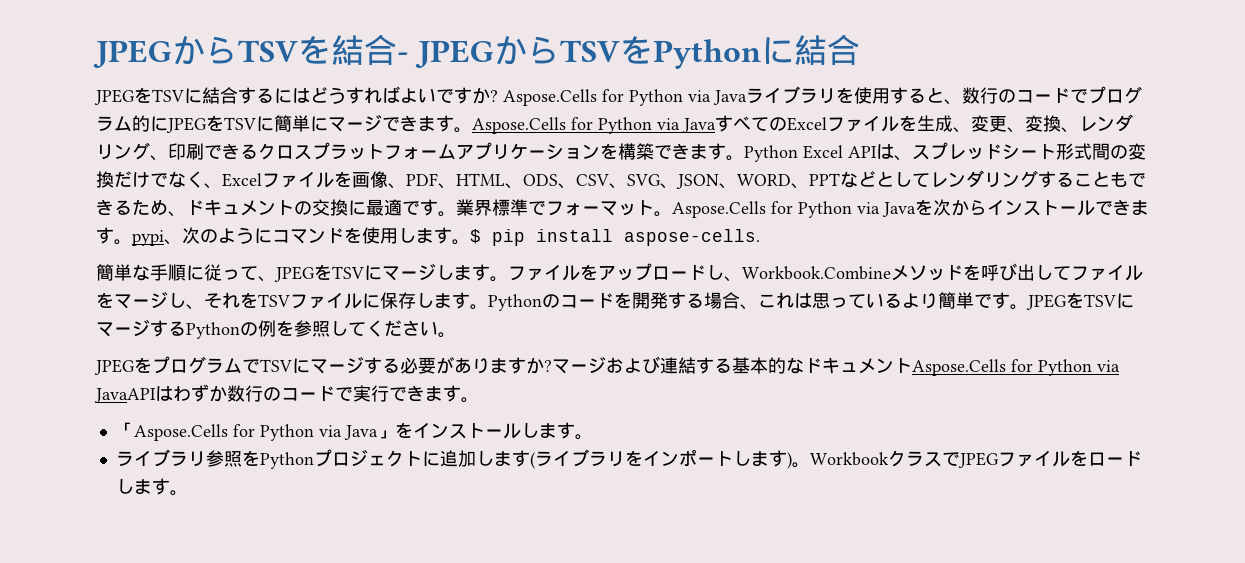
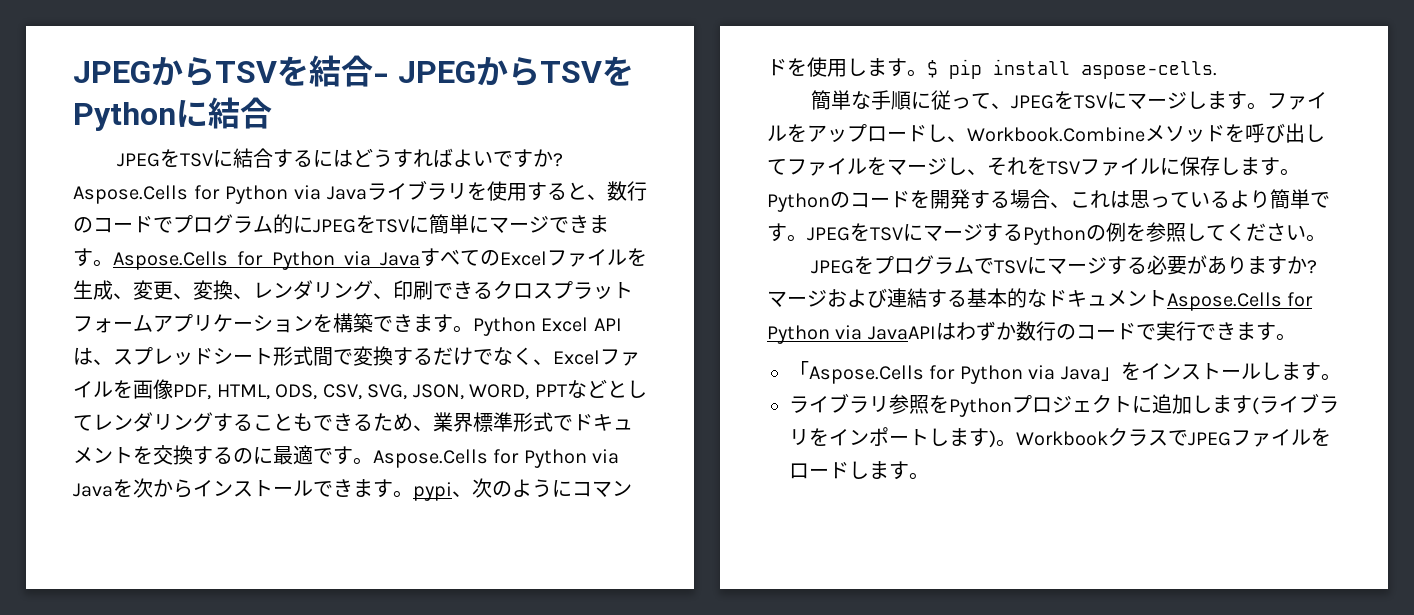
[1110,143,1146,160] [96,171,114,188] の変換 -> [333,346,433,366] で変換する
[388,173,809,189] 、PDF、HTML、ODS、CSV、SVG、JSON、WORD、 -> [173,384,530,400] PDF, HTML, ODS, CSV, SVG, JSON, WORD,
[186,199,654,217] ドキュメントの交換に最適です。業界標準でフォーマット -> [433,412,633,432] [73,445,353,465] 業界標準形式でドキュメントを交換するのに最適です

